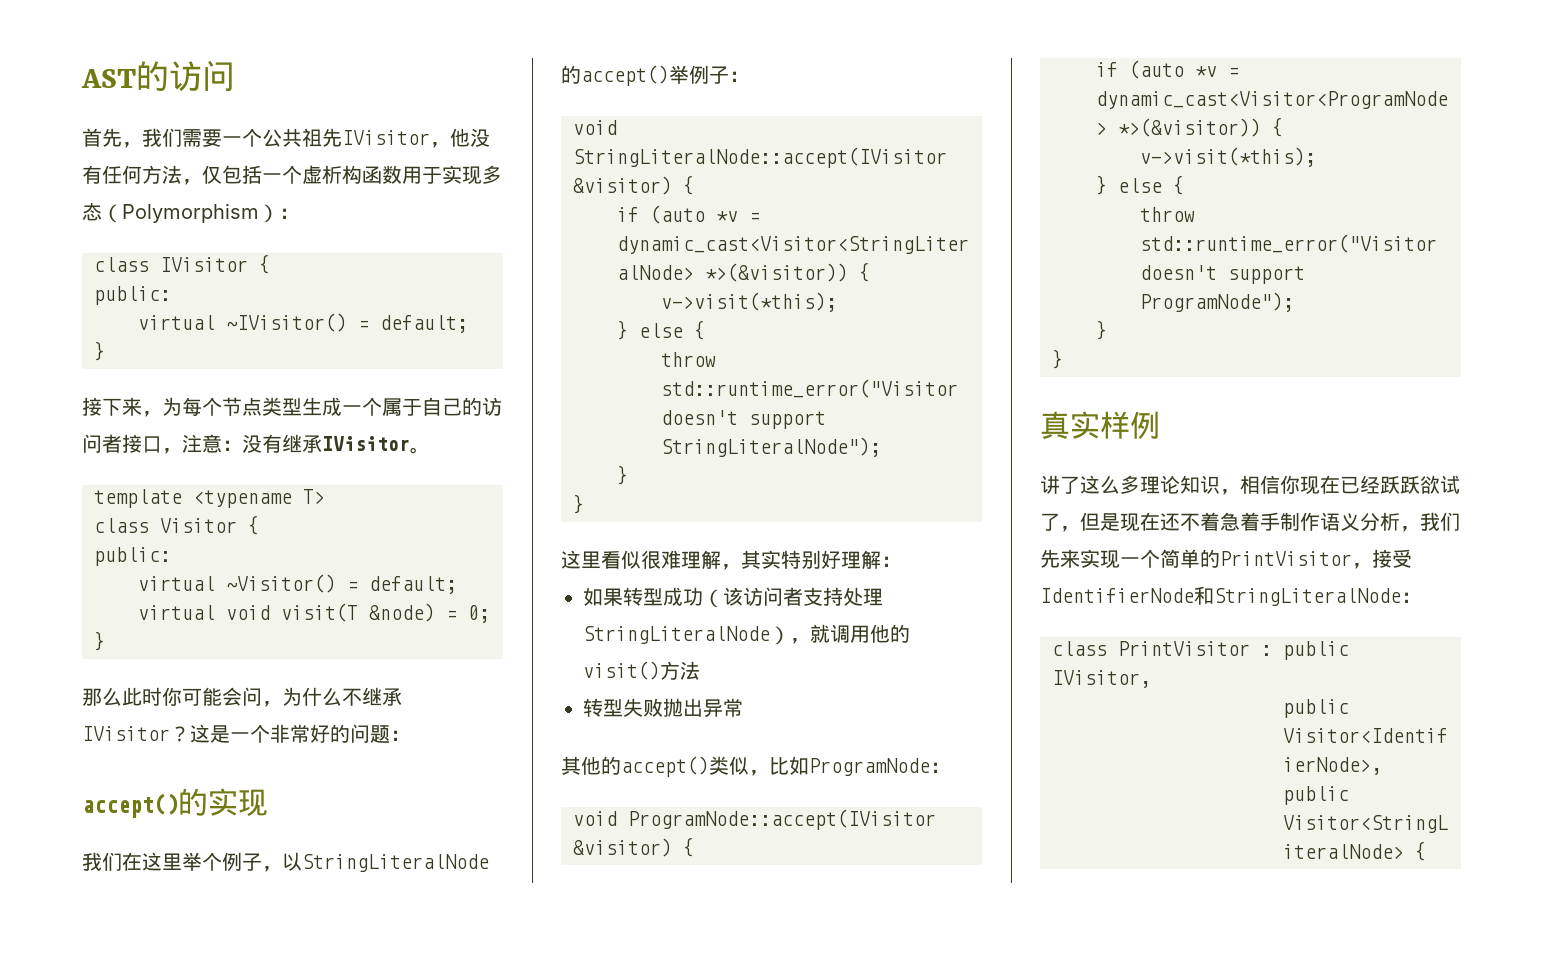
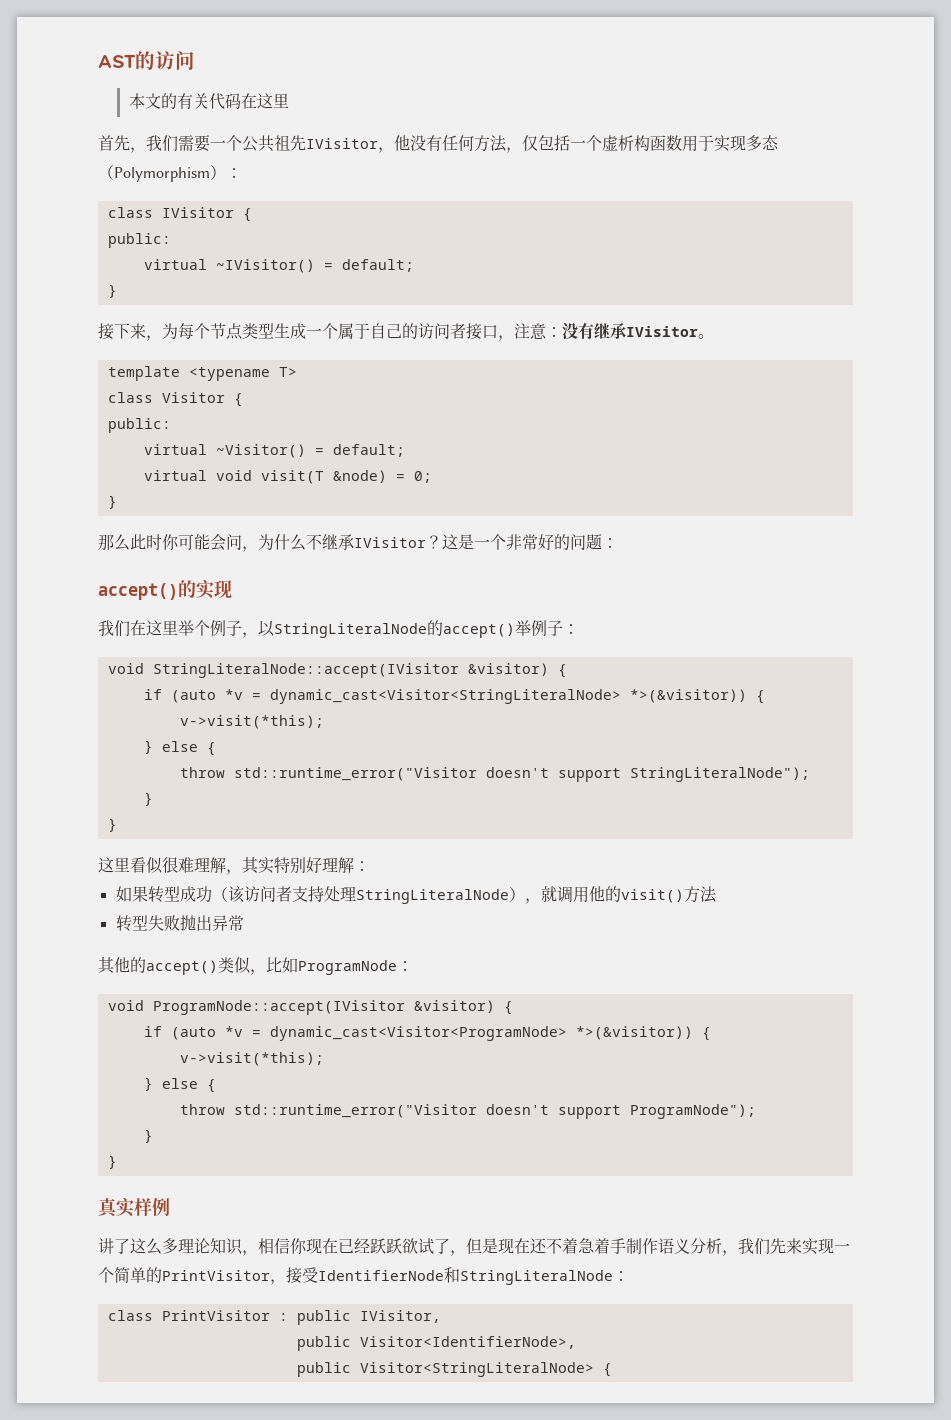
(235, 76) none -> [128,93,289,110] // 本文的有关代码在这里

